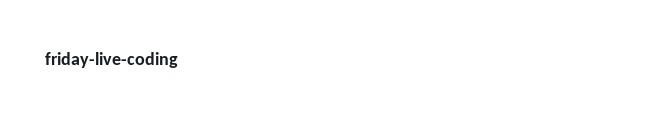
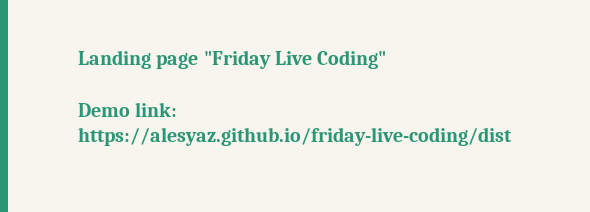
[45,52,178,68] friday-live-coding -> [78,50,387,69] [78,102,178,117] [78,127,512,146] Landing page "Friday Live Coding" // Demo link: https://alesyaz.github.io/friday-live-coding/dist

